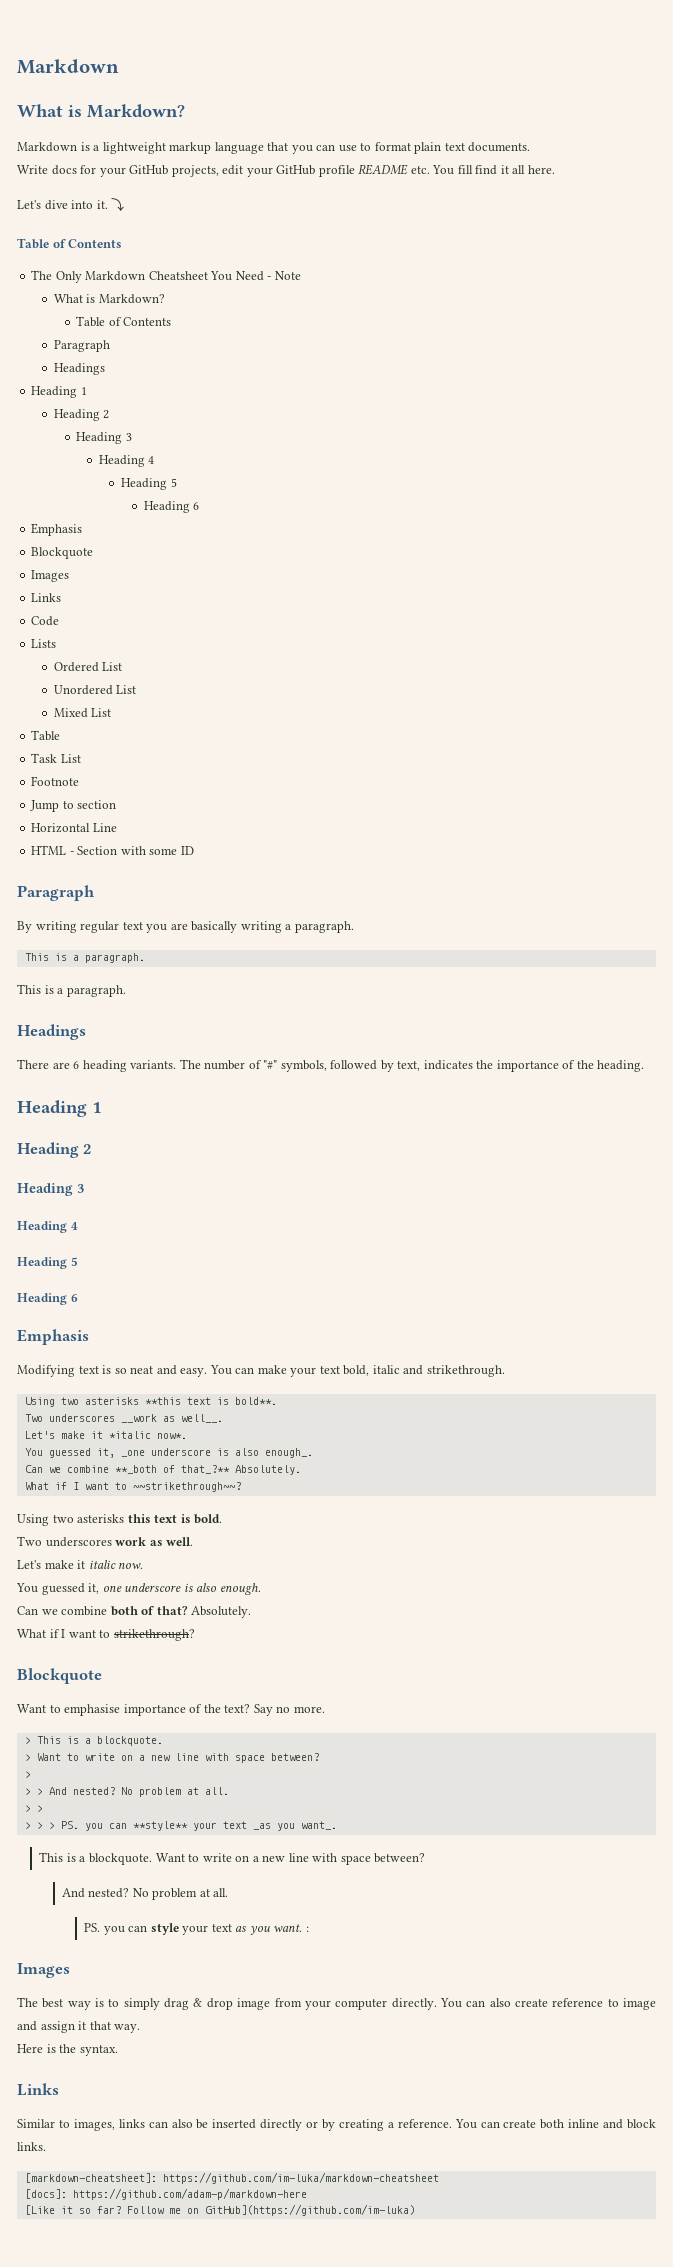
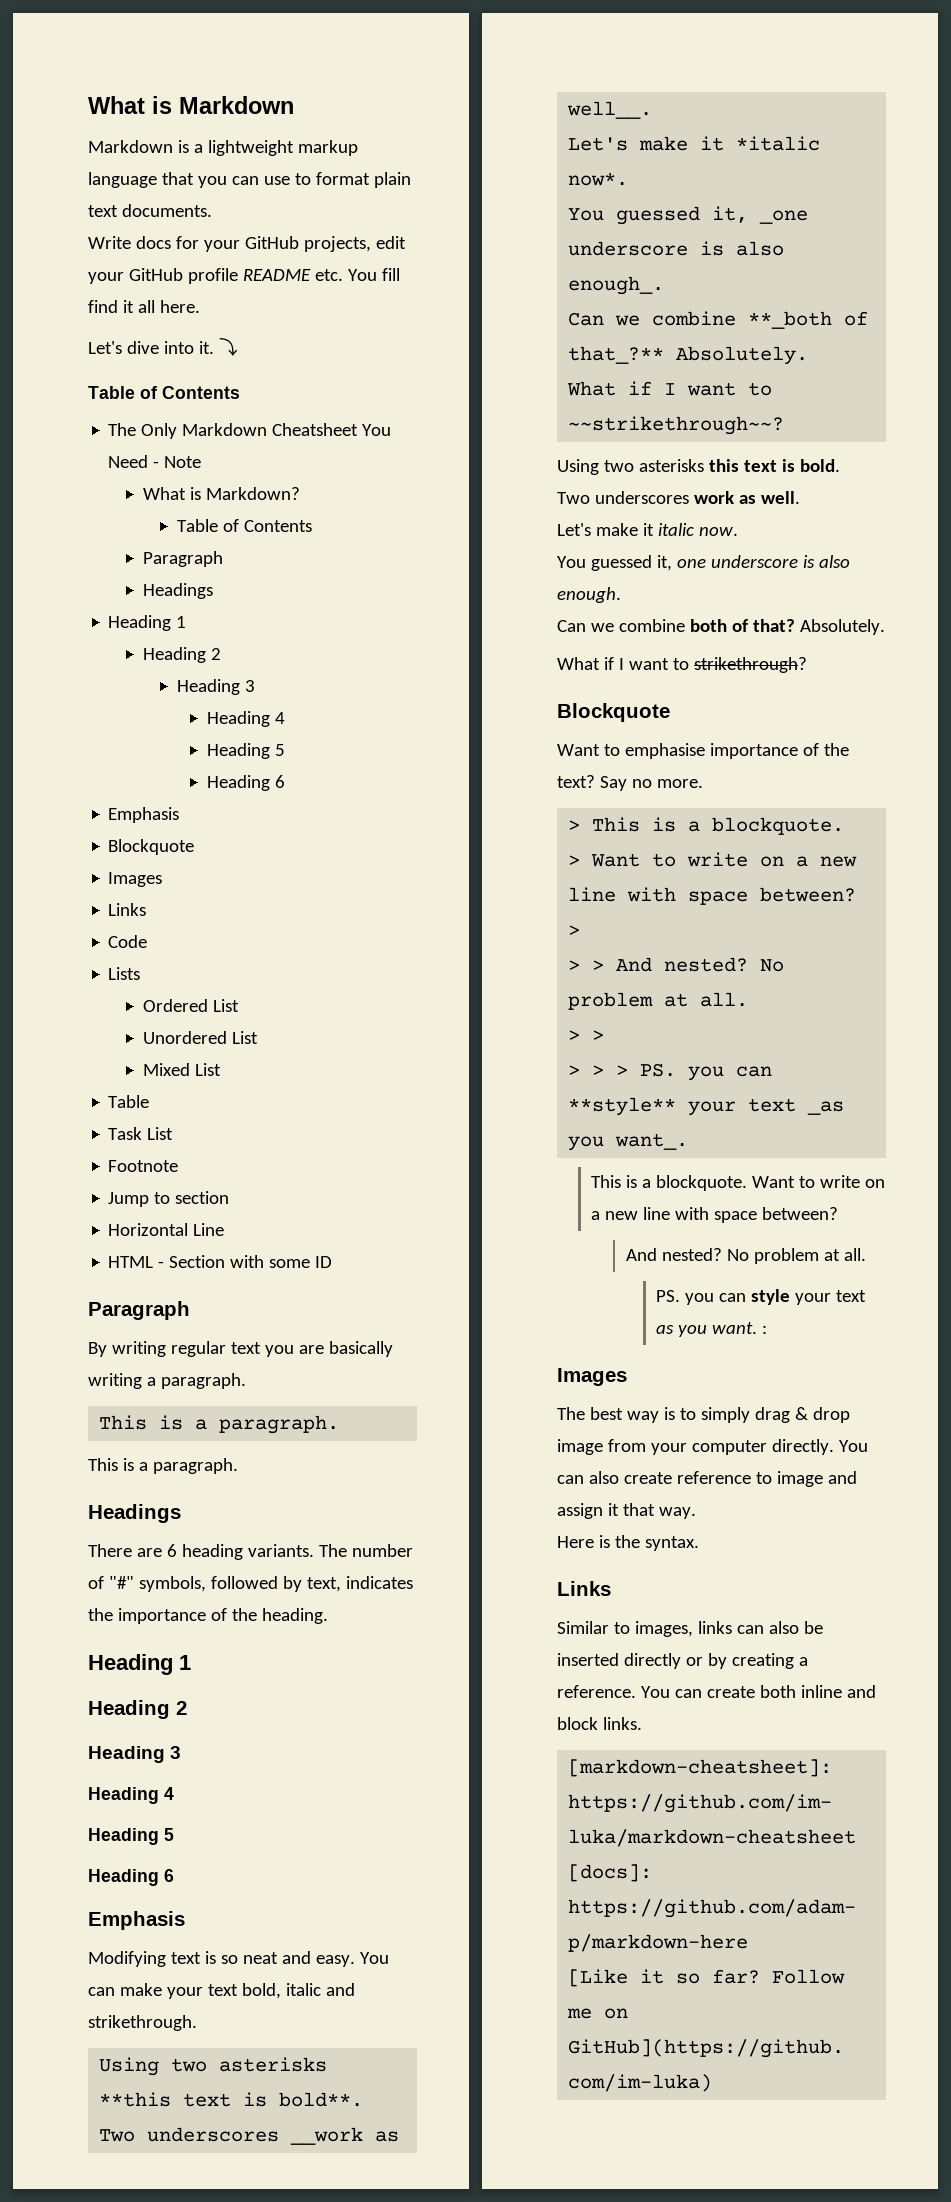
[17,59,119,74] [17,104,185,118] Markdown // What is Markdown? -> [88,96,294,114] What is Markdown

